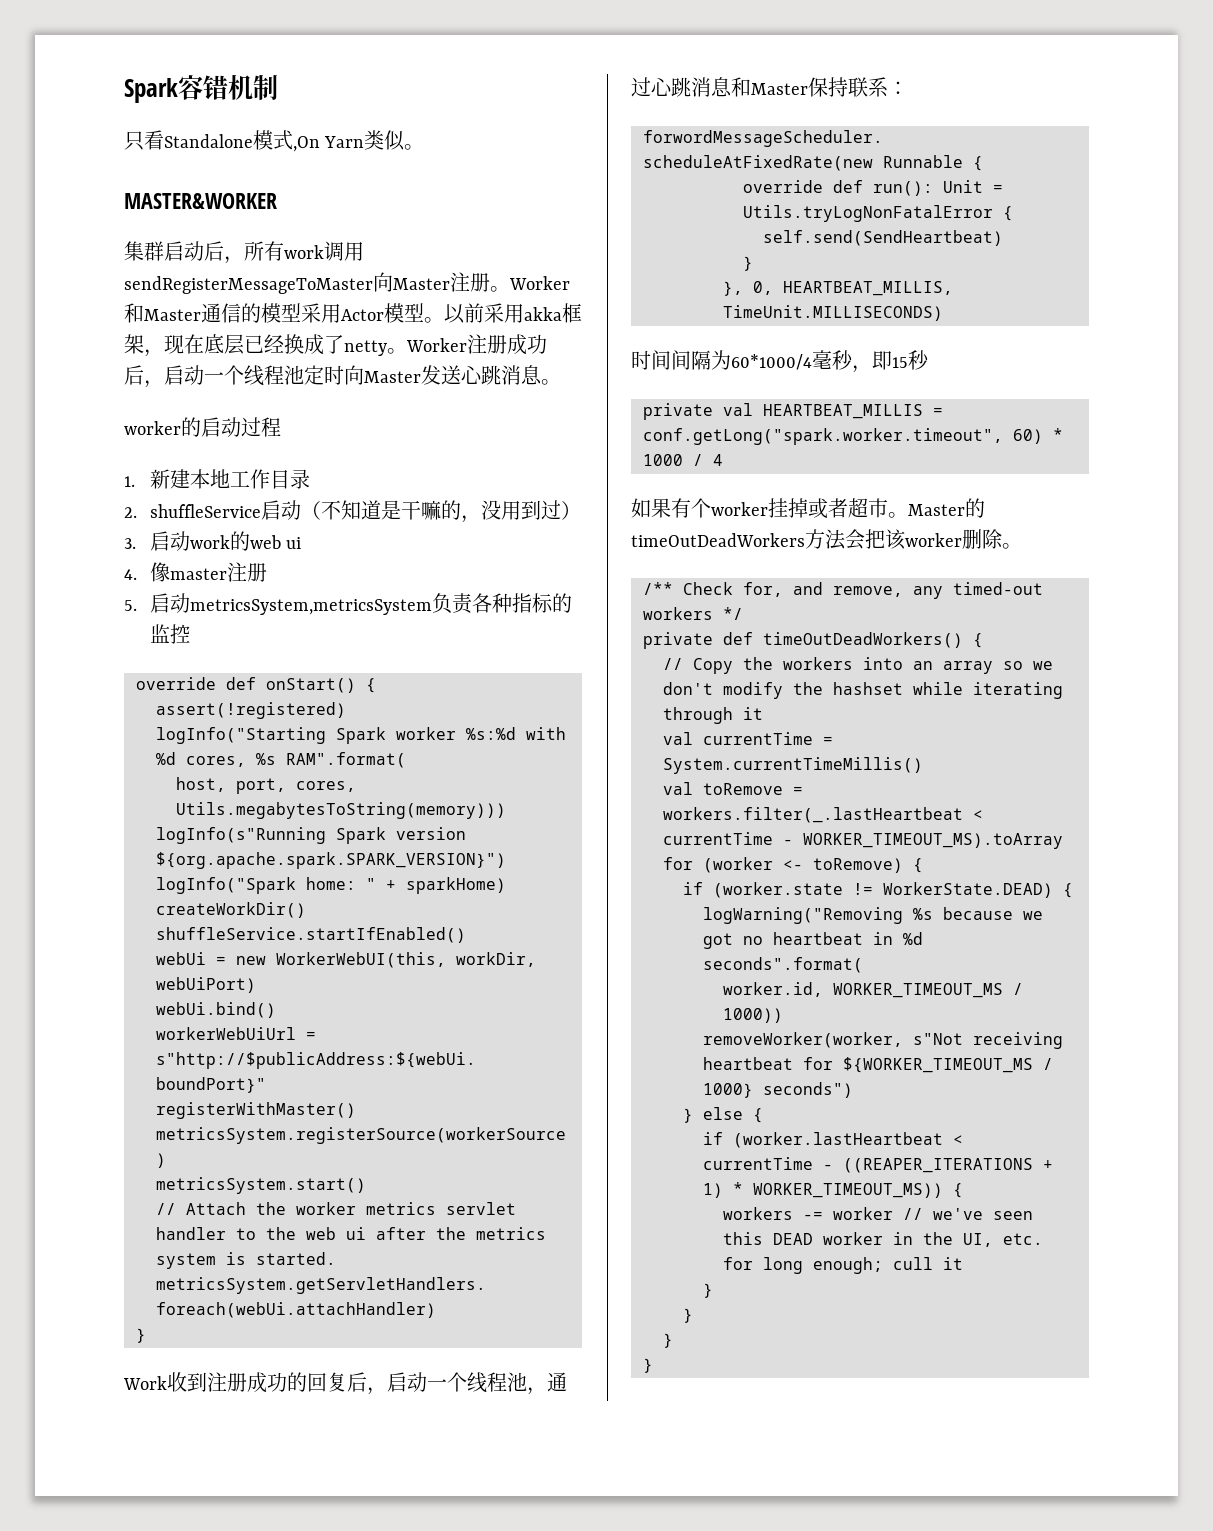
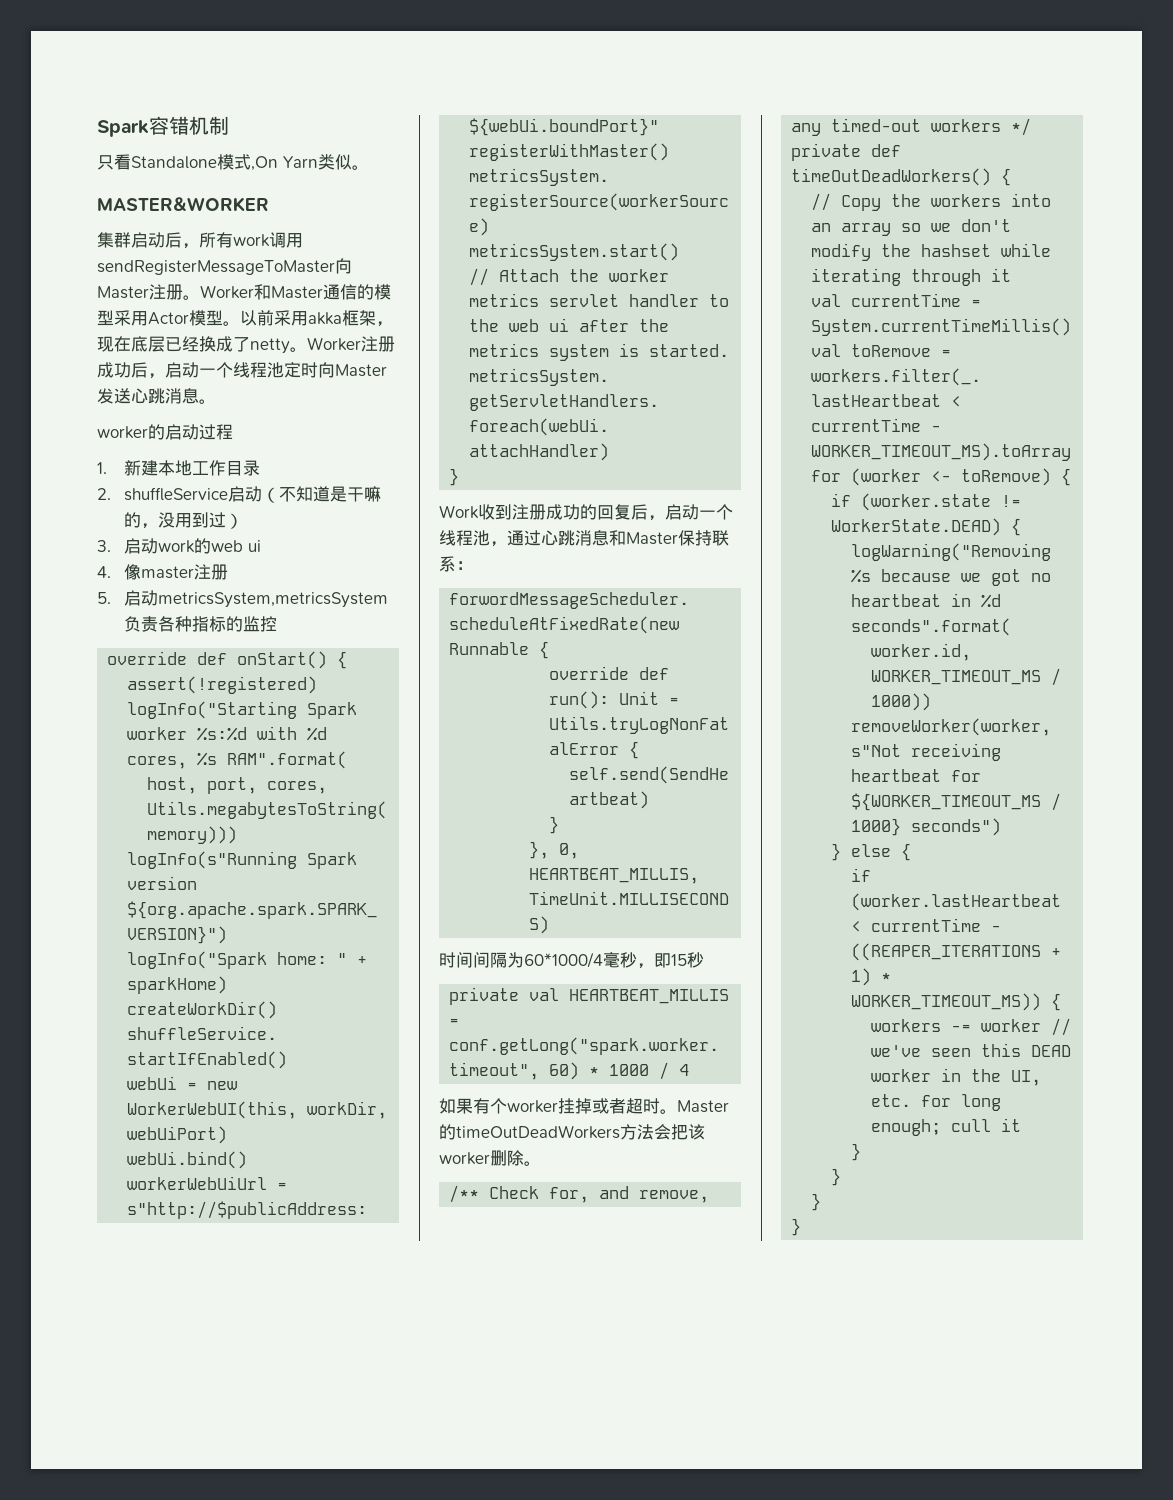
[868,498,888,518] 市 -> [643,1098,660,1114] 时

